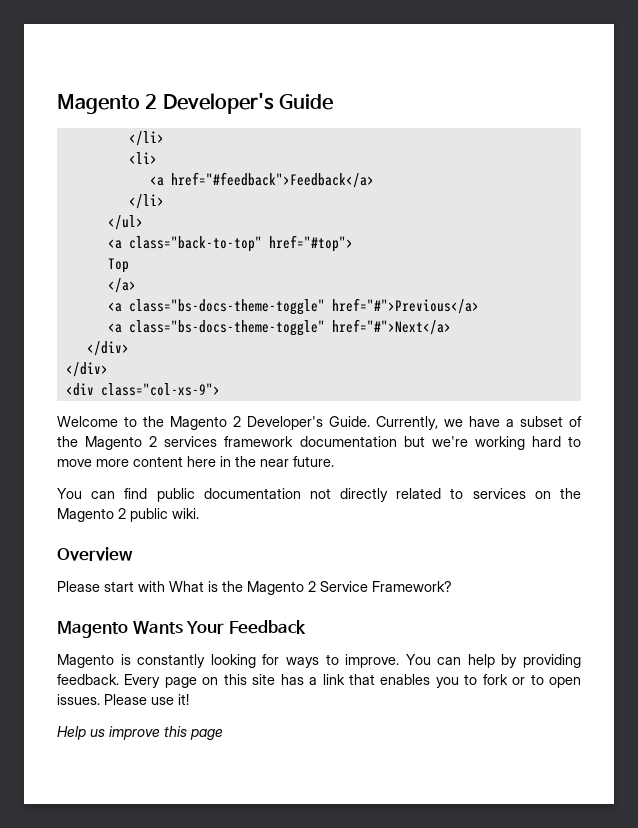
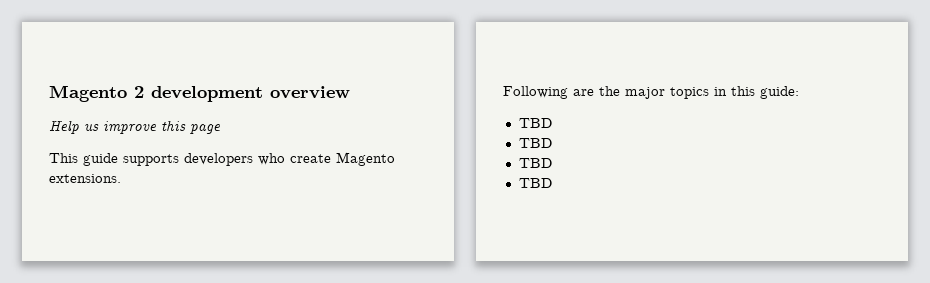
[57,93,334,114] [128,131,164,146] [128,152,157,164] [149,172,374,188] [128,194,164,209] [107,215,143,230] [107,235,353,252] [107,258,129,273] [107,278,136,293] [107,298,479,315] [107,319,451,336] [86,341,129,356] [65,362,108,377] [65,383,220,396] [57,416,582,430] [57,436,582,450] [57,456,334,467] [57,488,581,502] [57,508,199,522] [57,547,133,561] [57,581,452,595] [57,620,306,638] [57,654,581,668] [57,674,581,688] [57,694,189,705] Magento 2 Developer's Guide // </li> // <li> // <a href="#feedback">Feedback</a> // </li> // </ul> // <a class="back-to-top" href="#top"> // Top // </a> // <a class="bs-docs-theme-toggle" href="#">Previous</a> // <a class="bs-docs-theme-toggle" href="#">Next</a> // </div> // </div> // <div class="col-xs-9"> // Welcome to the Magento 2 Developer's Guide. Currently, we have a subset of the Magento 2 services framework documentation but we're working hard to move more content here in the near future. // You can find public documentation not directly related to services on the Magento 2 public wiki. // Overview // Please start with What is the Magento 2 Service Framework? // Magento Wants Your Feedback // Magento is constantly looking for ways to improve. You can help by providing feedback. Every page on this site has a link that enables you to fork or to open issues. Please use it! -> [49,85,350,102] Magento 2 development overview
(223, 734) none -> [49,152,395,166] [49,174,121,183] [503,86,799,99] [518,118,552,128] [518,138,552,148] [518,158,552,168] [518,178,552,188] // This guide supports developers who create Magento extensions. // Following are the major topics in this guide: // TBD // TBD // TBD // TBD

